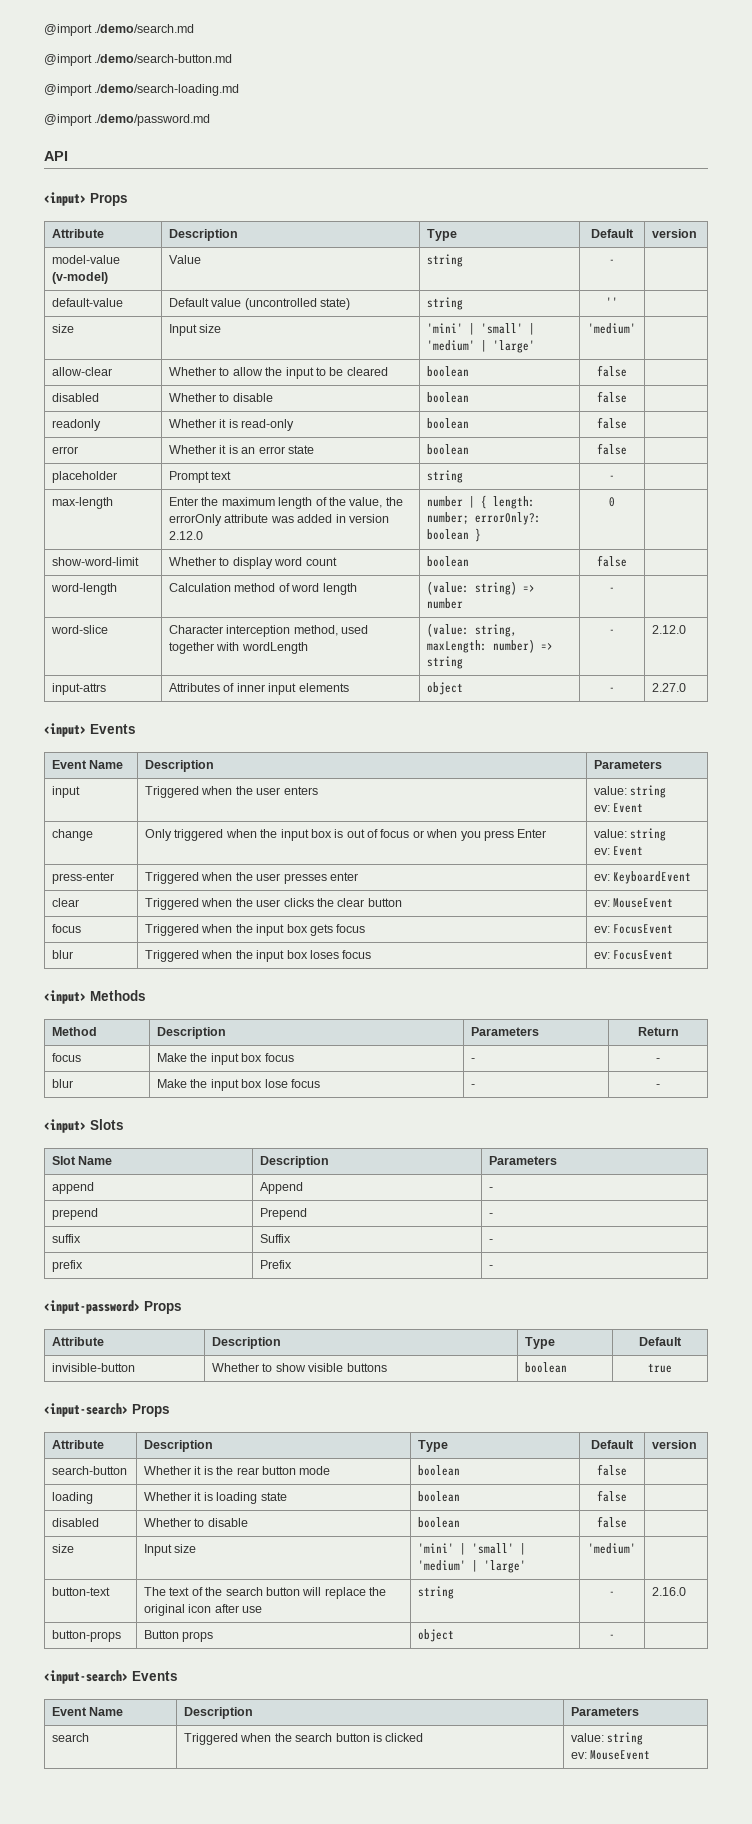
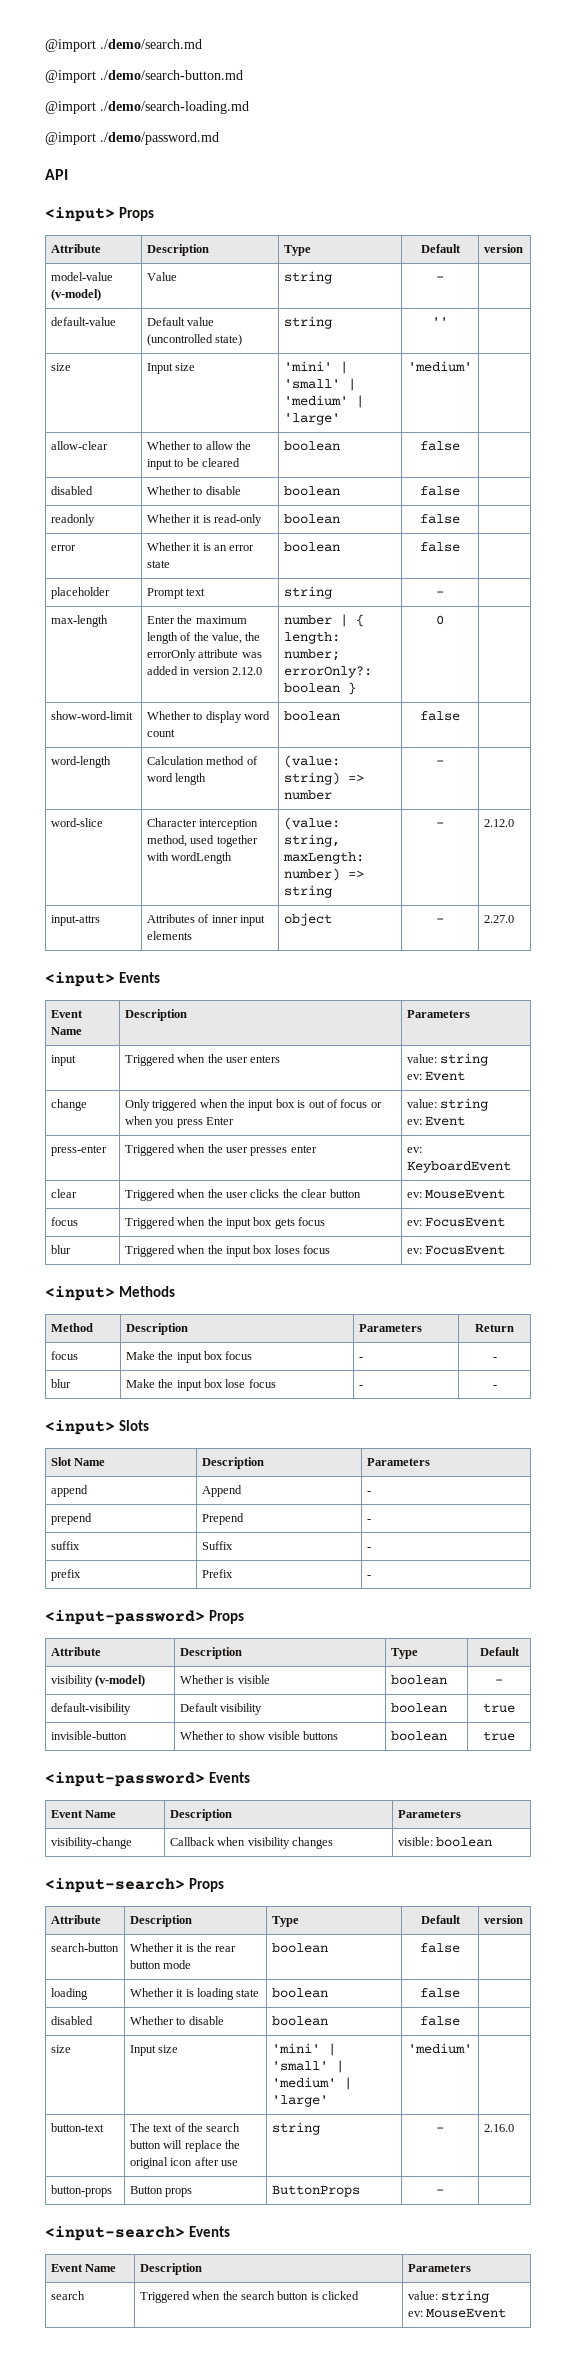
(682, 1341) none -> [50,1675,146,1687] [179,1675,270,1684] [390,1675,447,1685] [495,1679,503,1684] [50,1703,131,1715] [179,1703,263,1715] [390,1703,447,1713] [483,1703,515,1713] // visibility (v-model) | Whether is visible | boolean | - // default-visibility | Default visibility | boolean | true
(672, 1368) none -> [45,1772,250,1787] [50,1810,117,1818] [169,1809,232,1821] [397,1810,461,1818] [50,1837,132,1849] [169,1837,334,1849] [397,1837,493,1847] // <input-password> Events // Event Name | Description | Parameters // visibility-change | Callback when visibility changes | visible: boolean
[418,1629,455,1642] object -> [271,2185,360,2197] ButtonProps

